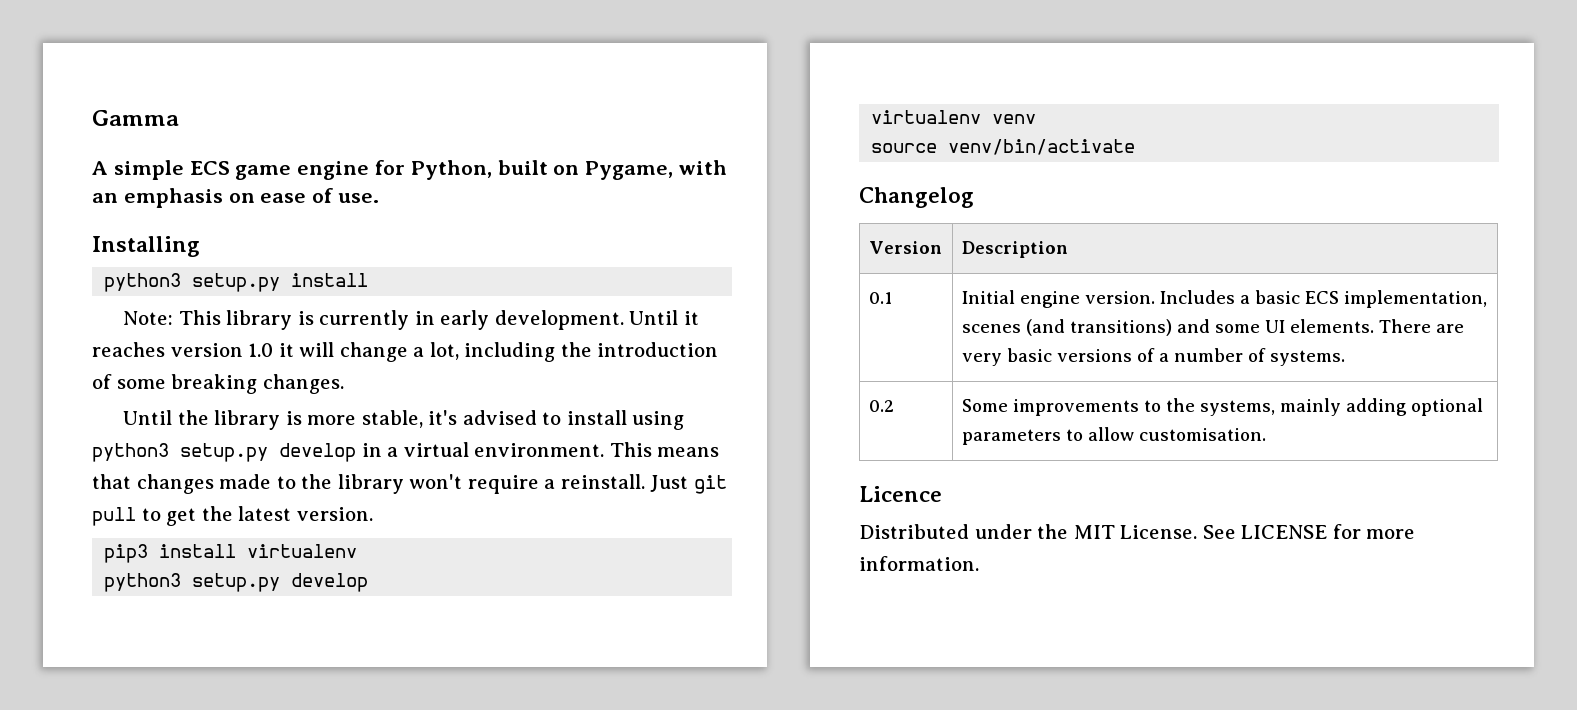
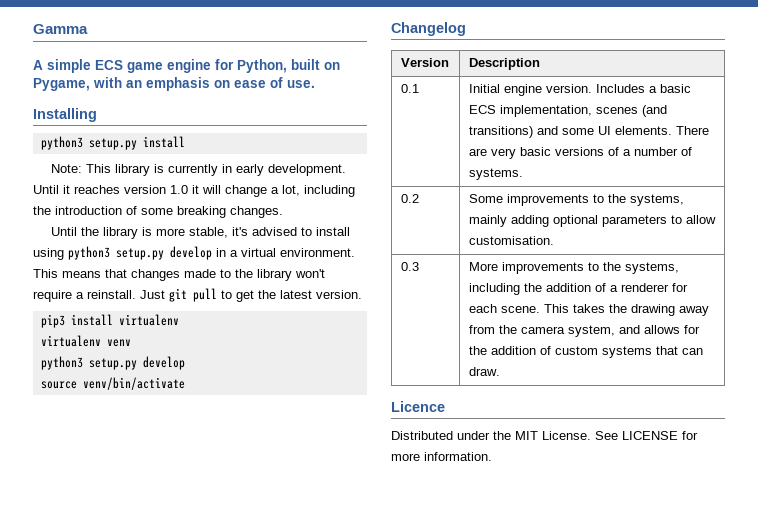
[104,573,369,592] [871,110,1037,124] // python3 setup.py develop // virtualenv venv -> [40,335,131,347] [40,356,185,370] // virtualenv venv // python3 setup.py develop
(1266, 434) none -> [400,262,419,271] [468,262,679,274] [468,283,688,295] [468,304,709,316] [468,325,700,337] [468,346,703,358] [468,367,500,376] // 0.3 | More improvements to the systems, including the addition of a renderer for each scene. This takes the drawing away from the camera system, and allows for the addition of custom systems that can draw.

